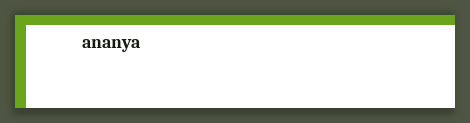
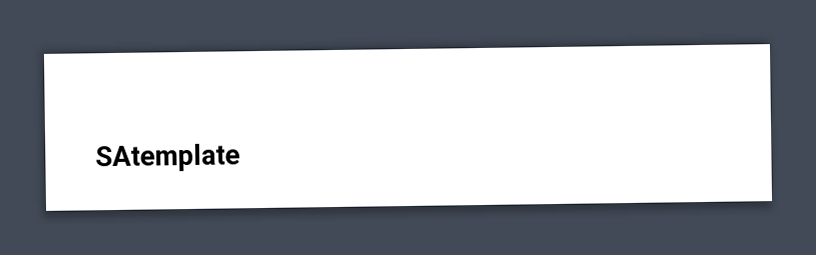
[82,39,141,52] ananya -> [95,143,241,173] SAtemplate

